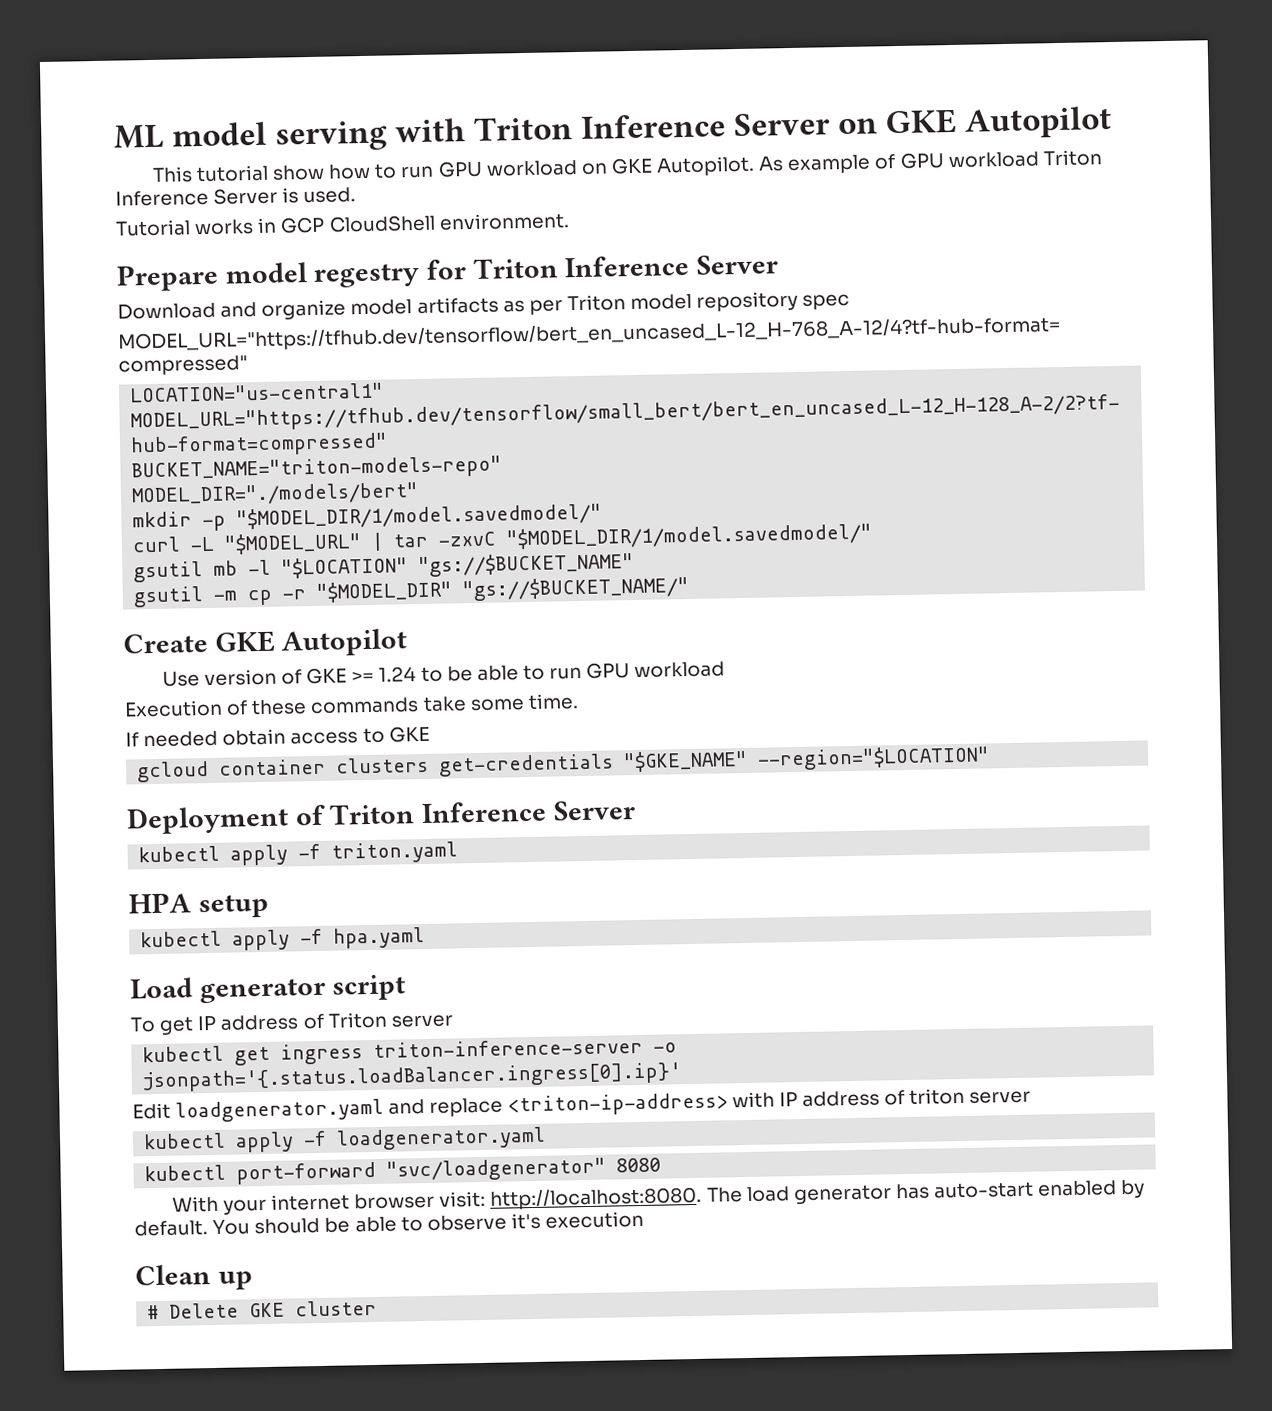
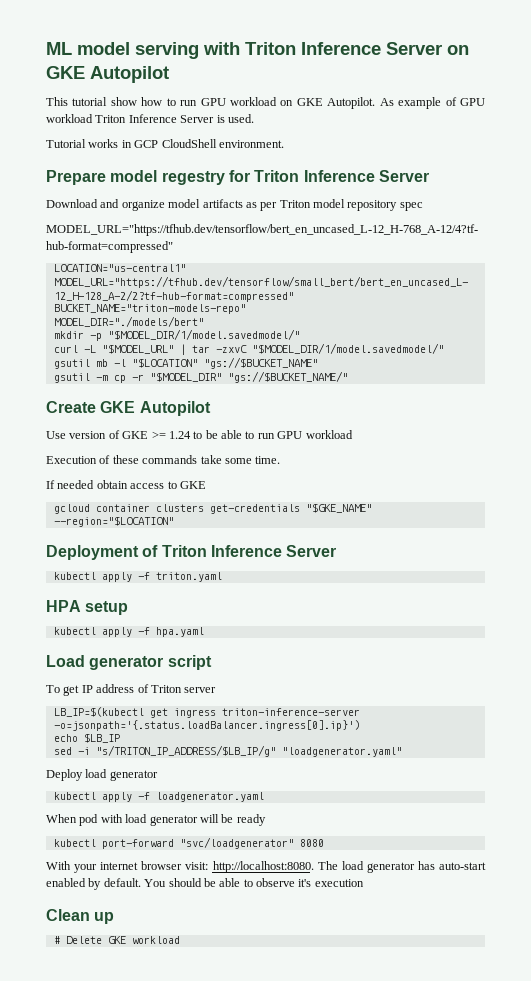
[142,1045,225,1063] kubectl -> [53,707,144,717] LB_IP=$(kubectl
[653,1042,678,1053] [142,1062,683,1093] [132,1087,1032,1123] [143,1126,547,1153] -o jsonpath='{.status.loadBalancer.ingress[0].ip}' // Edit loadgenerator.yaml and replace <triton-ip-address> with IP address of triton server // kubectl apply -f loadgenerator.yaml -> [53,720,360,731] [53,733,120,743] [53,745,402,757] [46,769,158,781] [53,792,264,802] [46,814,266,826] -o=jsonpath='{.status.loadBalancer.ingress[0].ip}') // echo $LB_IP // sed -i "s/TRITON_IP_ADDRESS/$LB_IP/g" "loadgenerator.yaml" // Deploy load generator // kubectl apply -f loadgenerator.yaml // When pod with load generator will be ready
[295,1299,378,1317] cluster -> [131,936,180,944] workload

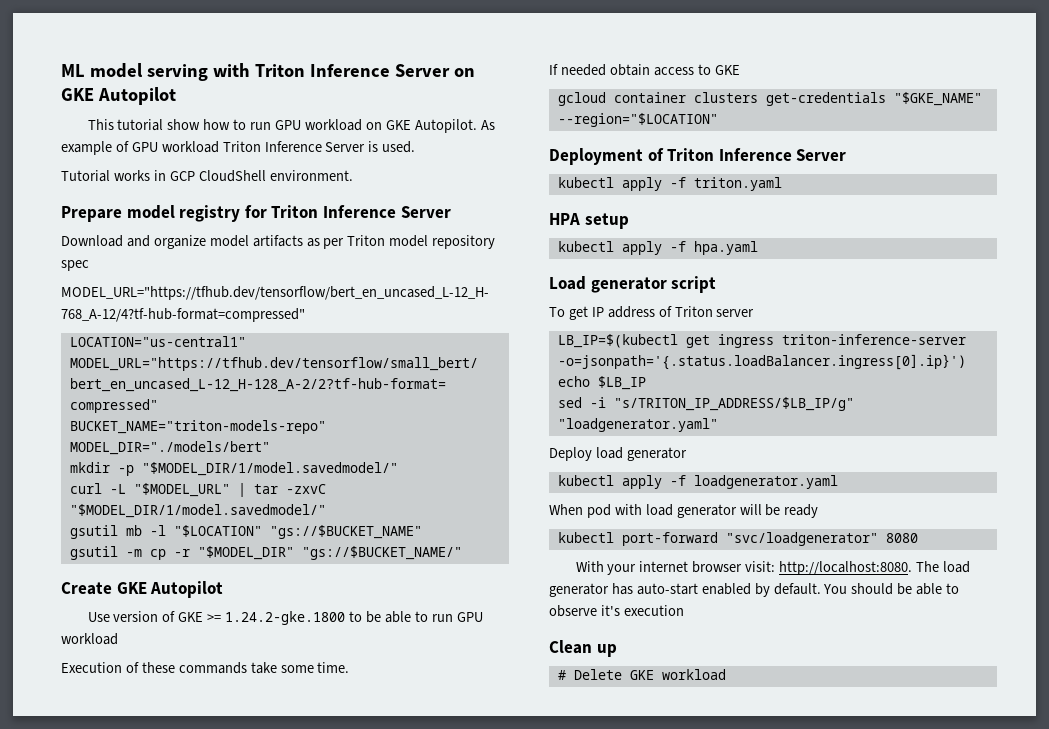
[161,171,225,185] regestry -> [179,205,241,222] registry
[168,431,191,439] 1.24 -> [225,611,346,625] 1.24.2-gke.1800

